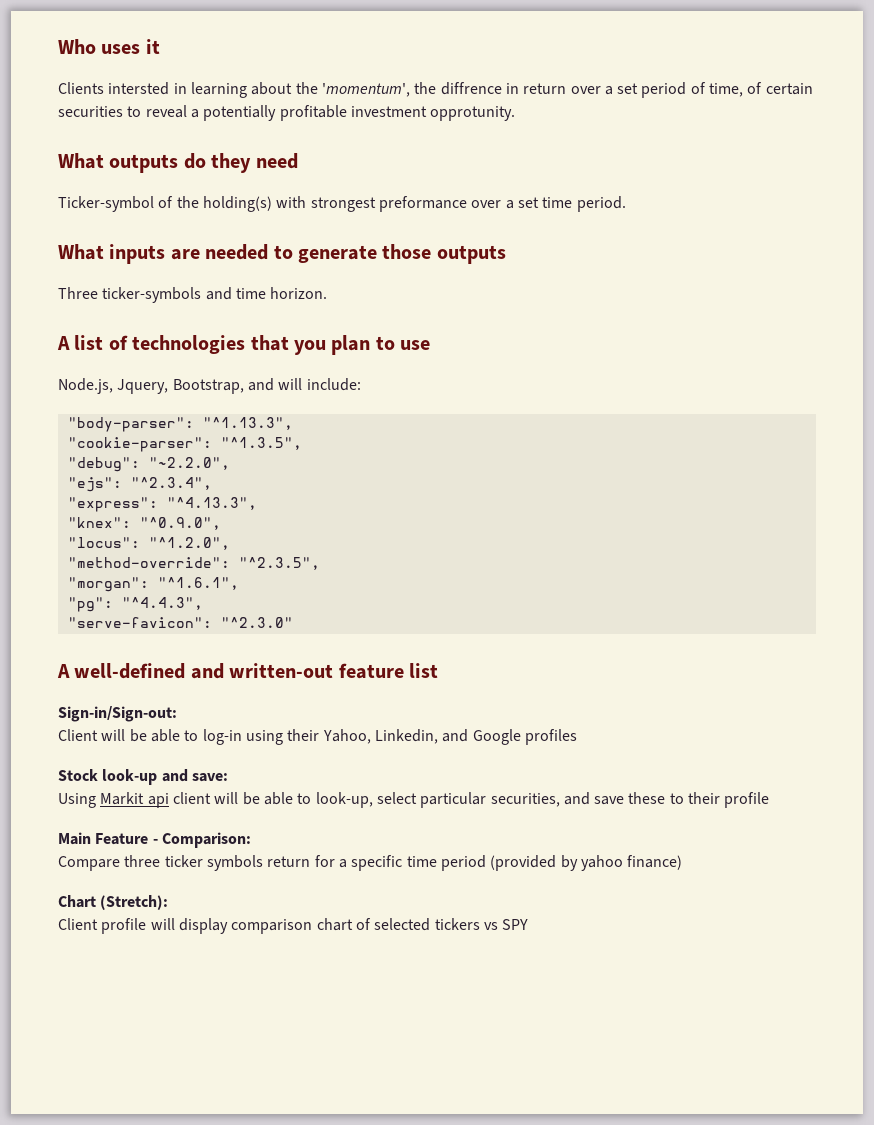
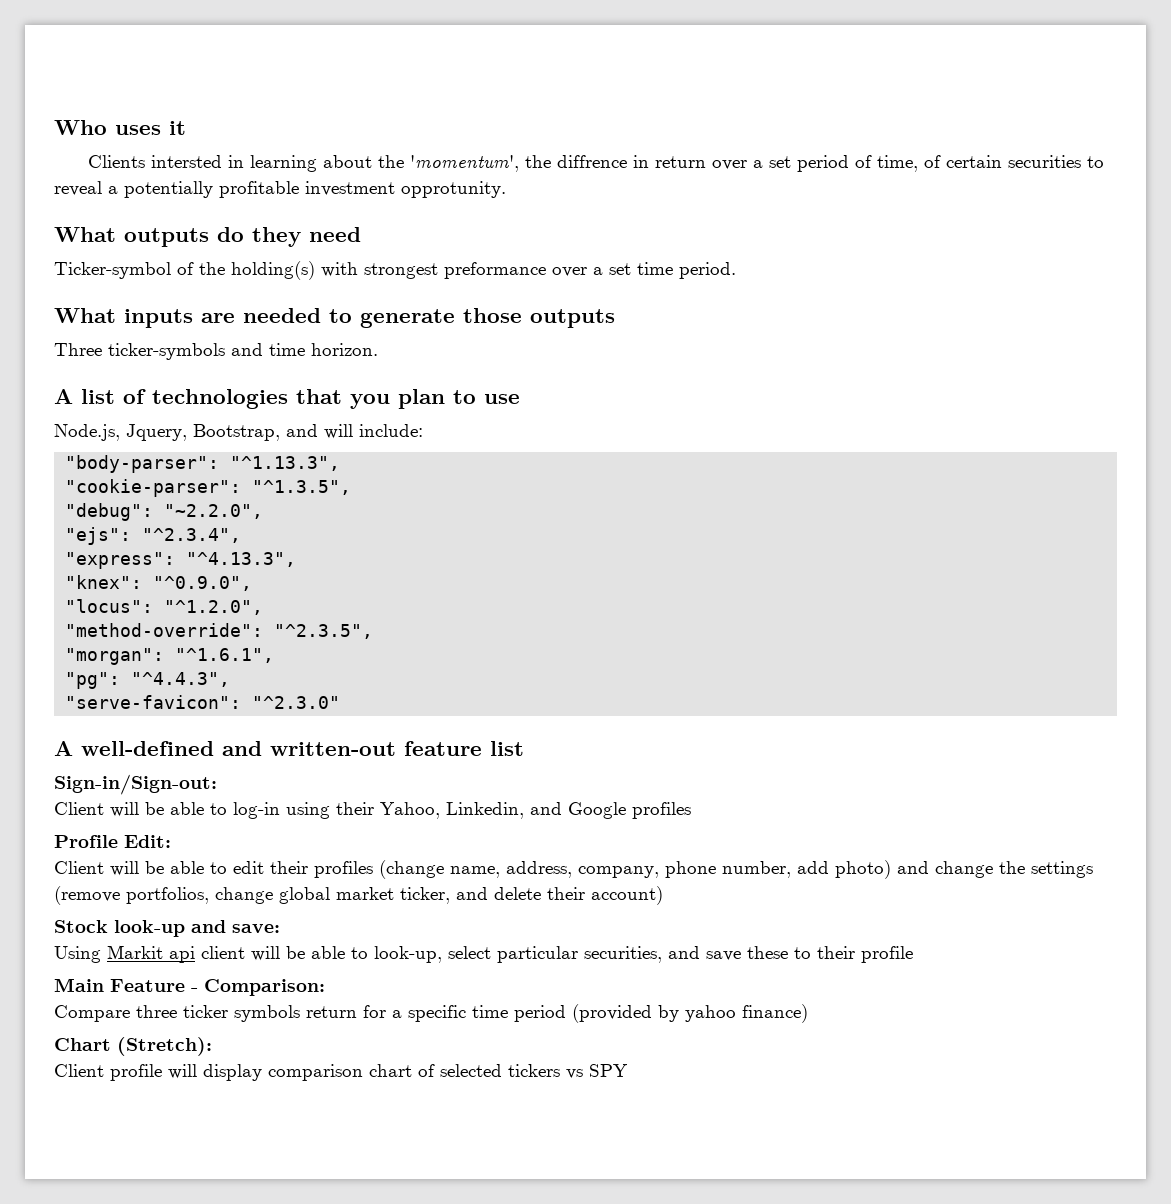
(577, 737) none -> [54,835,171,848] [54,860,1093,879] [54,886,663,905] // Profile Edit: // Client will be able to edit their profiles (change name, address, company, phone number, add photo) and change the settings (remove portfolios, change global market ticker, and delete their account)

